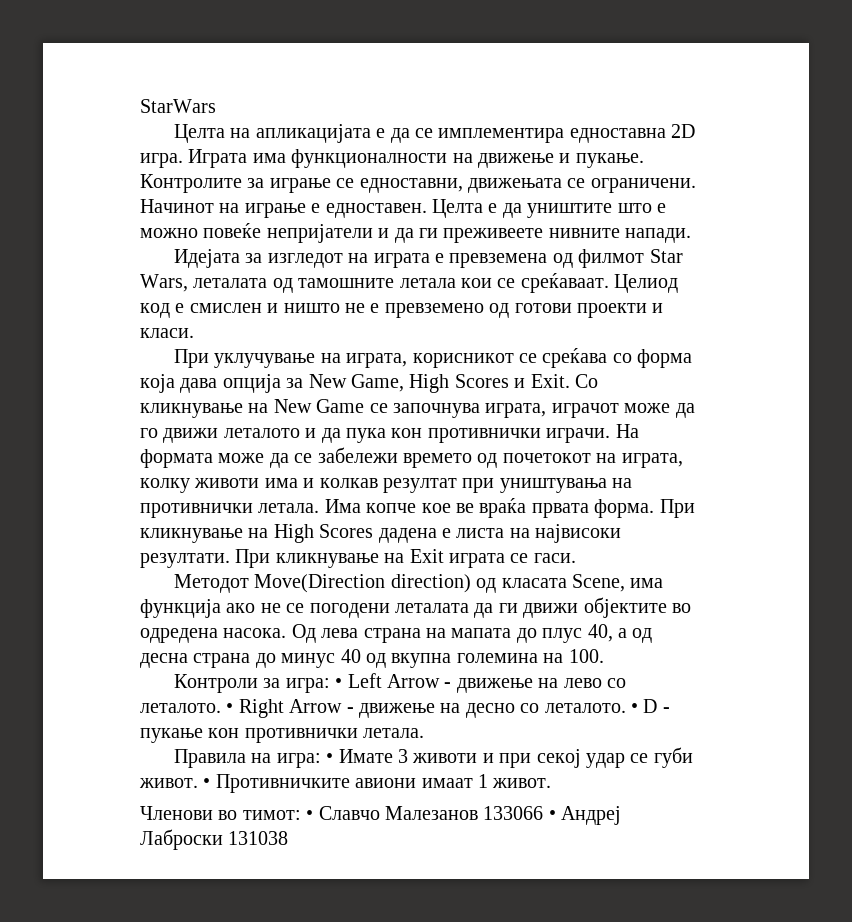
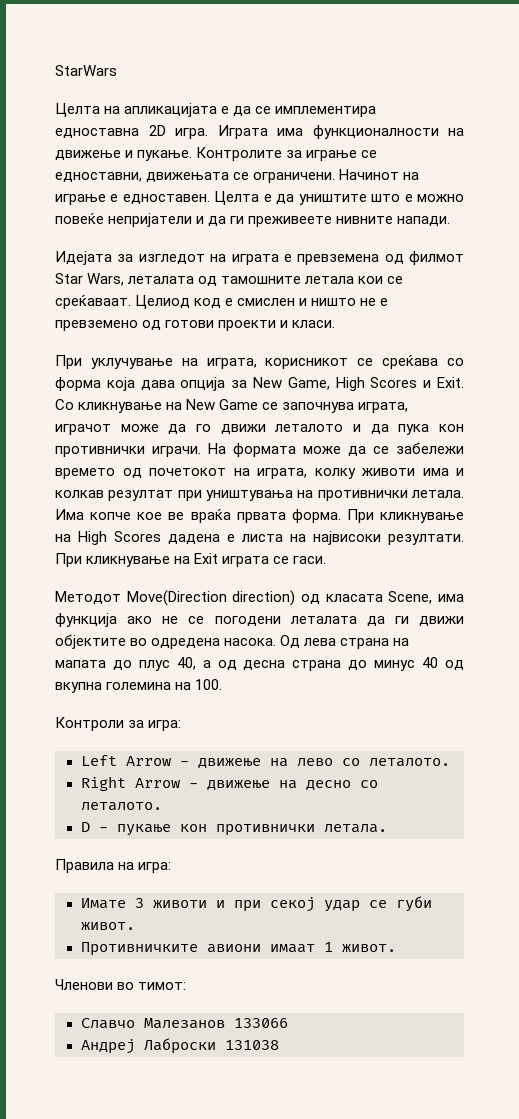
[335,678,343,688] • -> (182, 725) //
[226,703,234,713] • -> (450, 762) //
[630,703,638,713] • -> (162, 806) //
[326,753,334,763] • -> (172, 867) //
[203,778,211,788] • -> (135, 926) //
[306,810,314,820] • -> (187, 986) //
[548,810,556,820] • -> (288, 1023) //

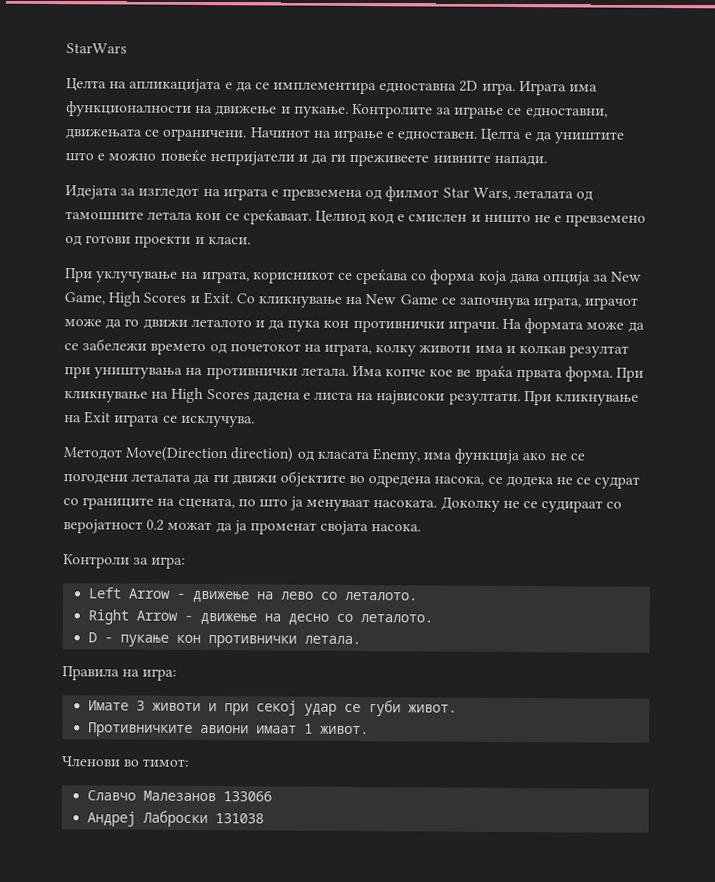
[293,556,327,564] гаси. -> [180,415,255,428] исклучува.
[388,591,433,604] Scene, -> [371,448,420,464] Enemy,
[224,635,410,649] [55,657,465,671] [55,679,223,693] насока. Од лева страна на мапата до плус 40, а од десна страна до минус 40 од вкупна големина на 100. -> [434,476,641,489] [63,496,623,513] [63,519,422,536] насока, се додека не се судрат со границите на сцената, по што ја менуваат насоката. Доколку не се судираат со веројатност 0.2 можат да ја променат својата насока.

